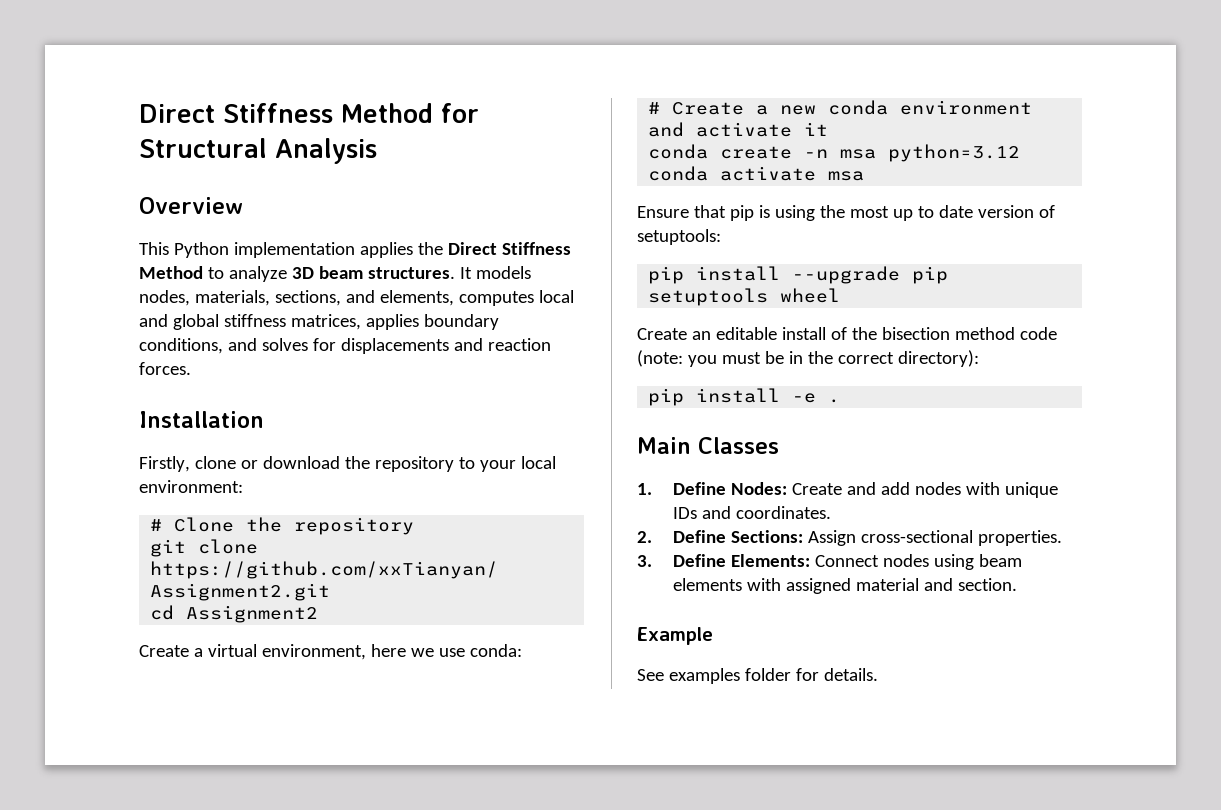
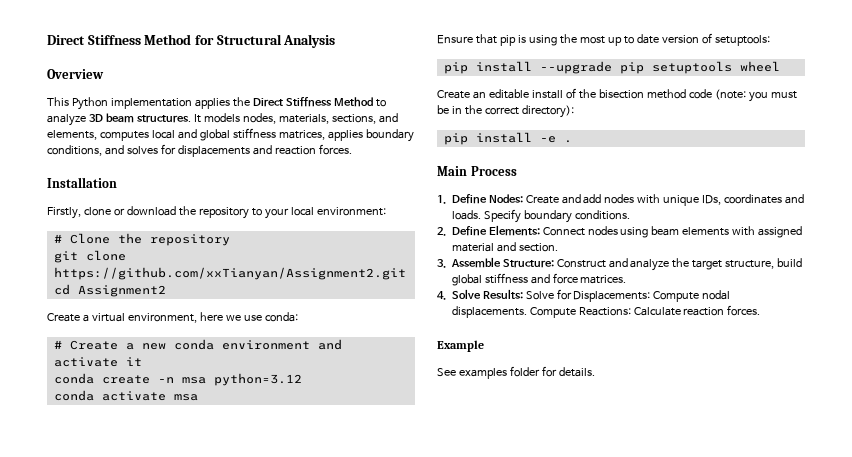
[698,437,779,454] Classes -> [470,166,517,176] Process
[672,506,831,519] [637,530,1062,546] [637,555,652,567] IDs and coordinates. // 2. Define Sections: Assign cross-sectional properties. // 3. -> [702,194,805,205] [451,209,630,223] [437,227,446,236] IDs, coordinates and loads. Specify boundary conditions. // 2.
(1017, 584) none -> [437,257,803,271] [451,273,627,286] [437,289,731,302] [451,305,761,318] // 3. Assemble Structure: Construct and analyze the target structure, build global stiffness and force matrices. // 4. Solve Results: Solve for Displacements: Compute nodal displacements. Compute Reactions: Calculate reaction forces.

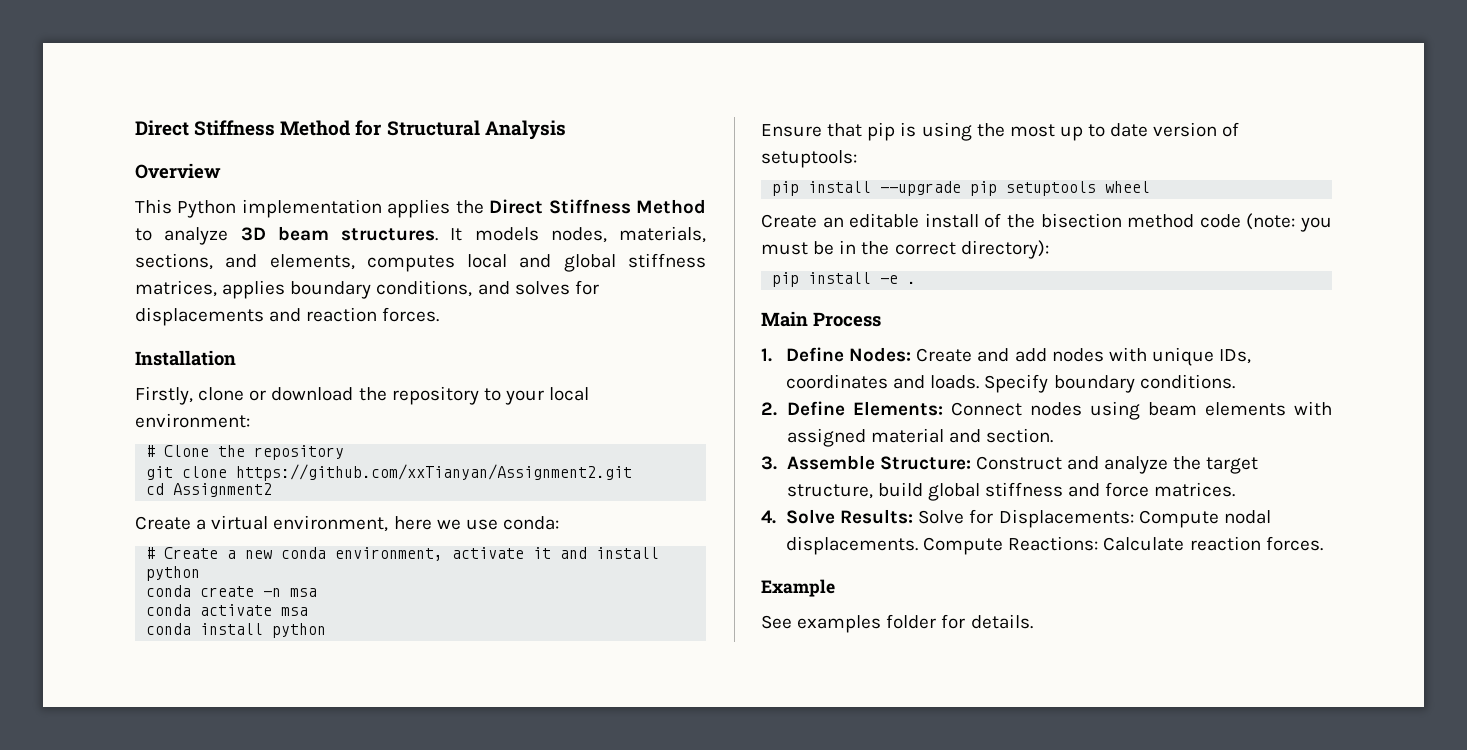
[221,339,342,350] environment and -> [335,547,444,561] environment,
(142, 361) none -> [560,547,660,559] [146,566,201,581] and install python
[213,373,302,386] python=3.12 -> (318, 592) none
(198, 397) none -> [146,623,327,638] // conda install python

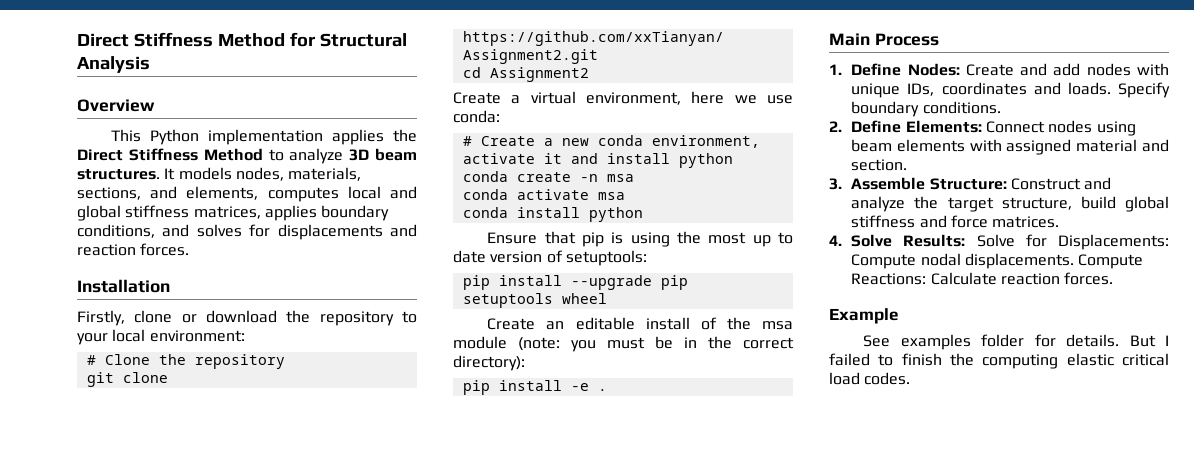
[1040,213,1241,228] bisection method code -> [762,321,793,330] [453,336,507,349] msa module
(1033, 621) none -> [1129,335,1169,347] [829,353,1169,369] [829,372,911,385] But I failed to finish the computing elastic critical load codes.

